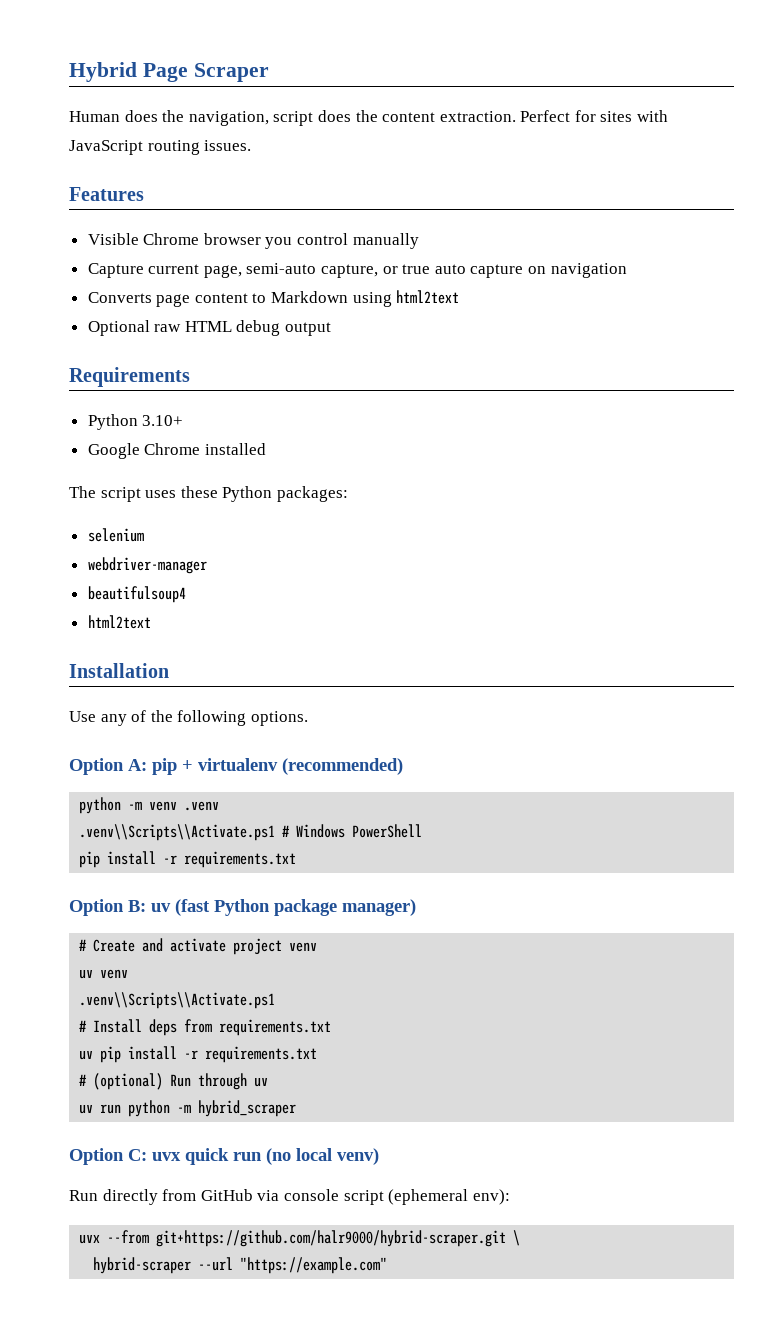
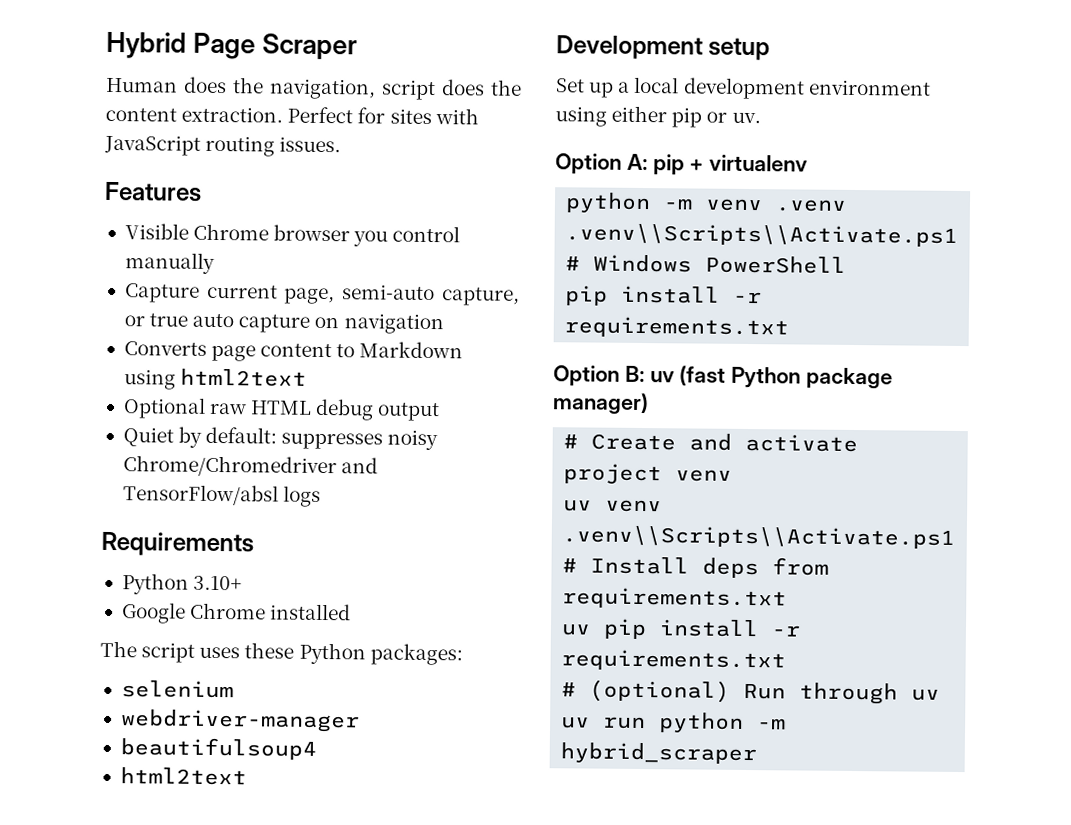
(332, 329) none -> [122,426,439,451] [122,455,379,478] [122,484,322,507] // Quiet by default: suppresses noisy Chrome/Chromedriver and TensorFlow/absl logs
[69,663,169,678] [69,710,308,726] Installation // Use any of the following options. -> [556,35,771,61] [556,76,931,100] [555,105,761,128] Development setup // Set up a local development environment using either pip or uv.
[282,758,403,775] (recommended) -> (809, 163) none
[69,1148,379,1165] [69,1189,510,1205] [79,1230,521,1247] [93,1257,388,1274] // Option C: uvx quick run (no local venv) // Run directly from GitHub via console script (ephemeral env): // uvx --from git+https://github.com/halr9000/hybrid-scraper.git \ // hybrid-scraper --url "https://example.com" -> (758, 753) none

